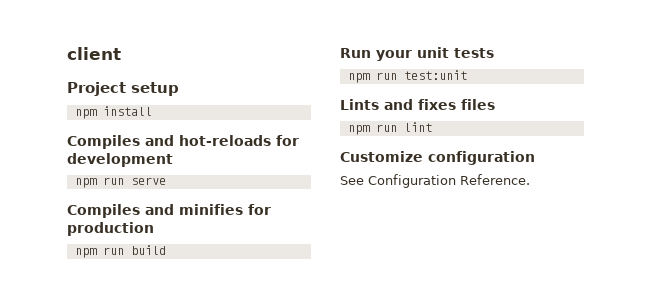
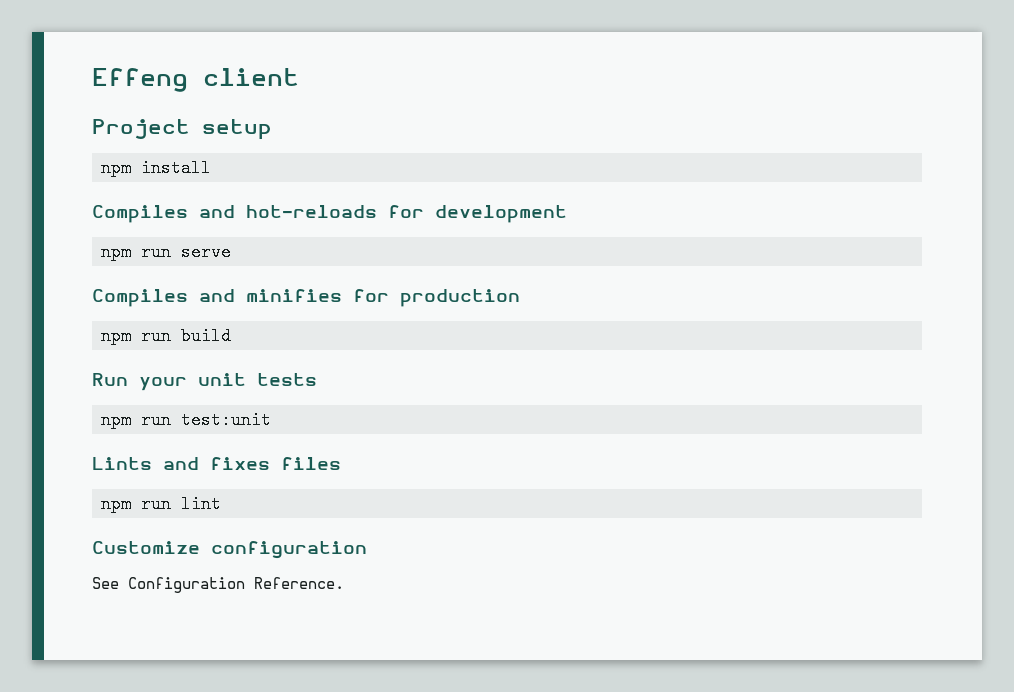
(67, 53) none -> [92,68,188,92] Effeng

